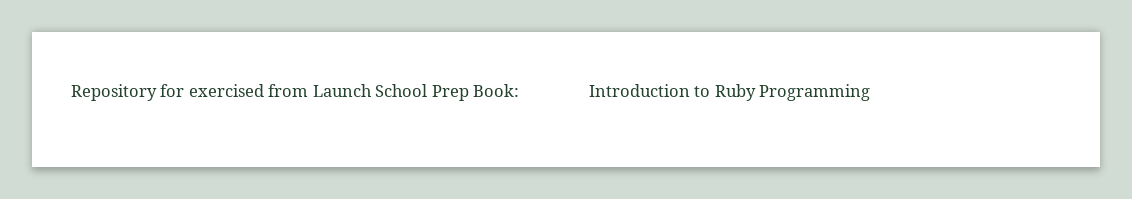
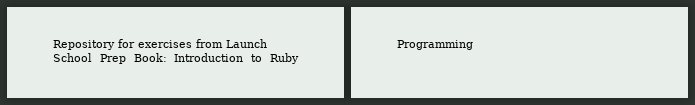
[188,84,264,97] exercised -> [138,40,192,48] exercises

